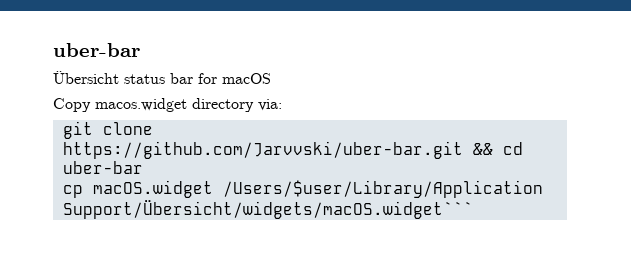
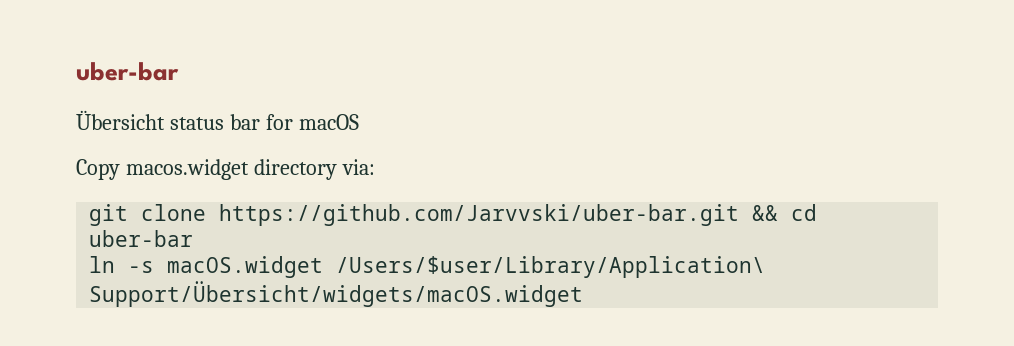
[62,180,543,198] [62,200,473,219] cp macOS.widget /Users/$user/Library/Application Support/Übersicht/widgets/macOS.widget``` -> [89,256,766,278] [89,281,584,307] ln -s macOS.widget /Users/$user/Library/Application\ Support/Übersicht/widgets/macOS.widget

